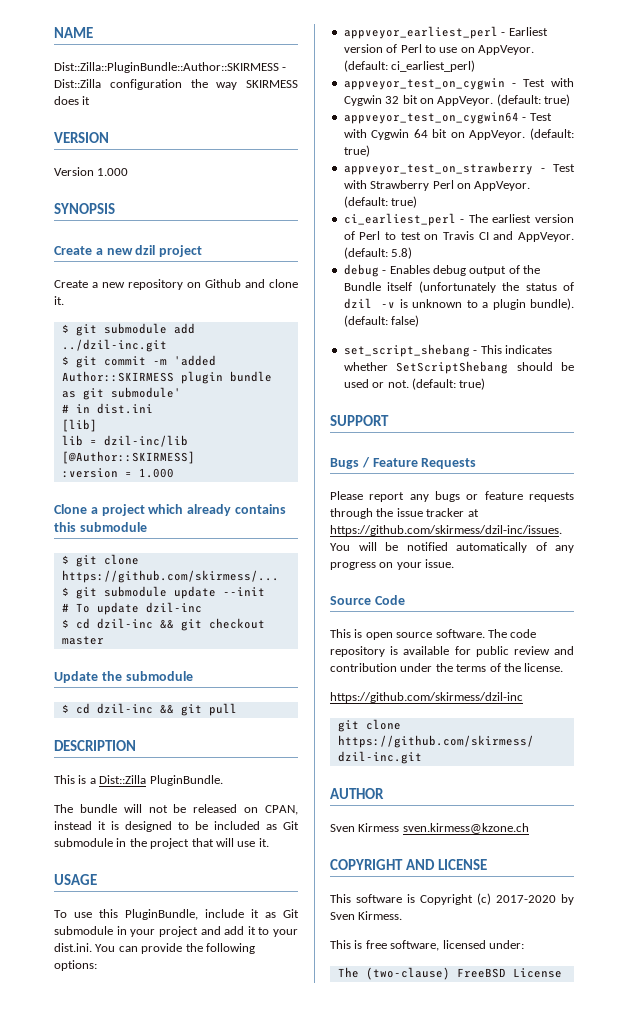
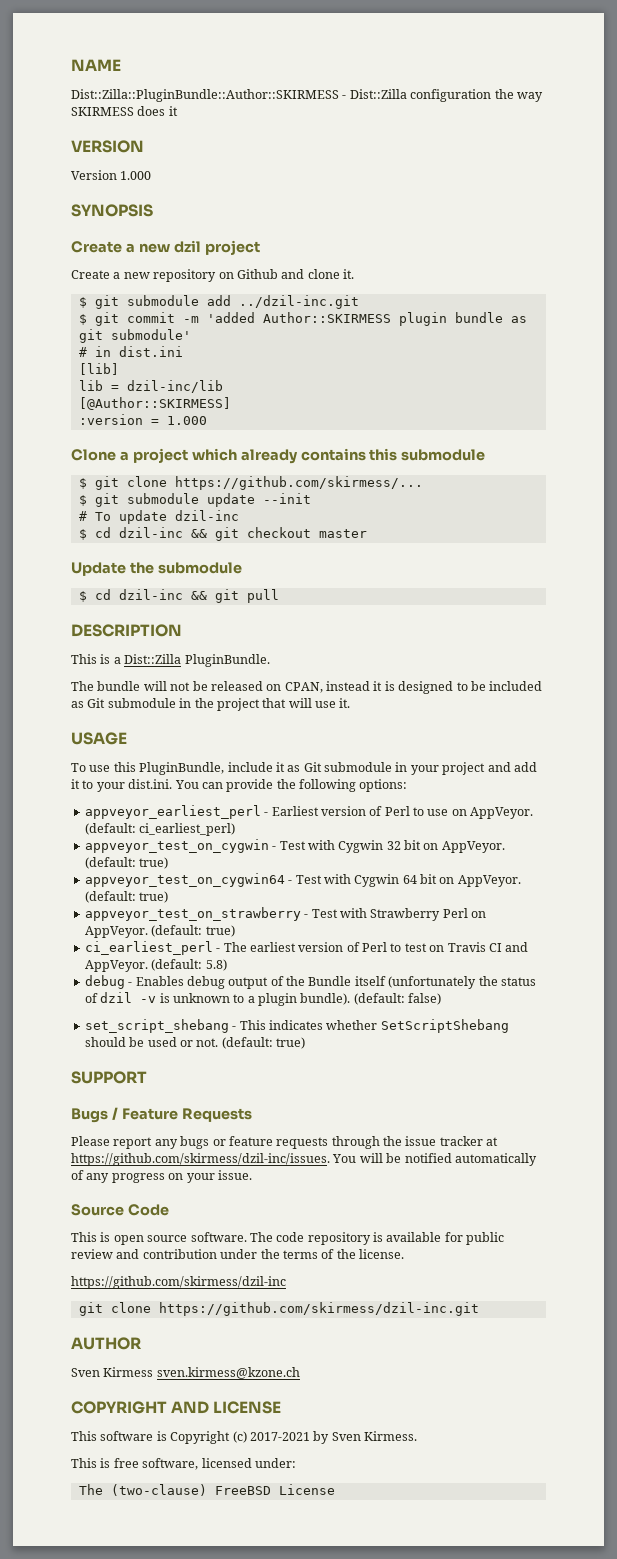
[496,895,556,903] 2017-2020 -> [249,1432,310,1441] 2017-2021

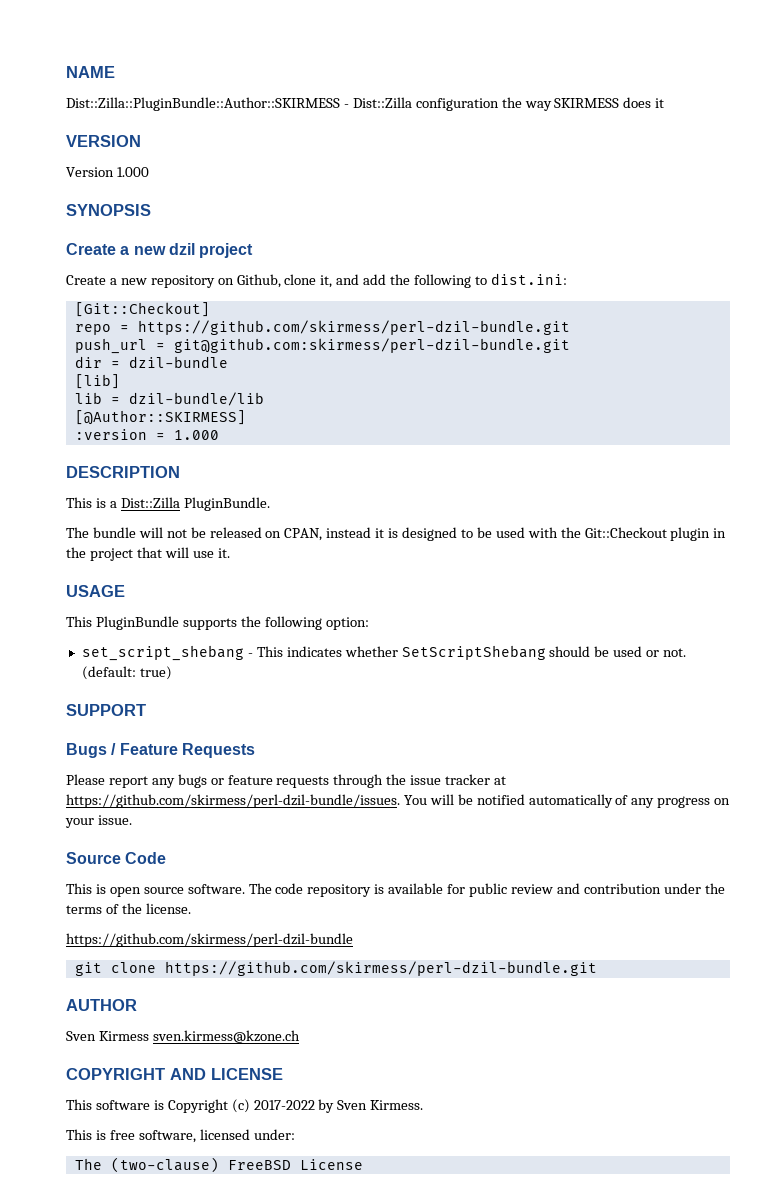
[236,269,354,279] [78,295,359,309] [78,312,527,326] [78,329,191,343] [78,346,183,357] Github and clone it. // $ git submodule add ../dzil-inc.git // $ git commit -m 'added Author::SKIRMESS plugin bundle as git submodule' // # in dist.ini -> [236,273,567,288] [74,302,210,317] [74,320,570,335] [74,338,570,354] [74,356,228,368] Github, clone it, and add the following to dist.ini: // [Git::Checkout] // repo = https://github.com/skirmess/perl-dzil-bundle.git // push_url = git@github.com:skirmess/perl-dzil-bundle.git // dir = dzil-bundle
[126,380,223,393] dzil-inc/lib -> [128,392,264,406] dzil-bundle/lib
[71,448,486,464] [78,476,423,490] [78,493,311,507] [78,510,239,524] [78,527,367,541] [71,562,242,576] [78,589,279,603] // Clone a project which already contains this submodule // $ git clone https://github.com/skirmess/... // $ git submodule update --init // # To update dzil-inc // $ cd dzil-inc && git checkout master // Update the submodule // $ cd dzil-inc && git pull -> (219, 435) none
[489,681,543,691] [71,698,176,708] included as Git submodule -> [495,527,711,541] used with the Git::Checkout plugin
[71,762,537,775] [71,779,408,792] [84,805,534,819] [84,823,236,836] [84,839,505,853] [84,857,169,869] [84,873,521,887] [84,891,169,903] [84,907,486,921] [84,925,235,938] [84,941,529,955] [84,959,227,972] [84,975,536,989] [84,992,442,1006] To use this PluginBundle, include it as Git submodule in your project and add it to your dist.ini. You can provide the following options: // appveyor_earliest_perl - Earliest version of Perl to use on AppVeyor. (default: ci_earliest_perl) // appveyor_test_on_cygwin - Test with Cygwin 32 bit on AppVeyor. (default: true) // appveyor_test_on_cygwin64 - Test with Cygwin 64 bit on AppVeyor. (default: true) // appveyor_test_on_strawberry - Test with Strawberry Perl on AppVeyor. (default: true) // ci_earliest_perl - The earliest version of Perl to test on Travis CI and AppVeyor. (default: 5.8) // debug - Enables debug output of the Bundle itself (unfortunately the status of dzil -v is unknown to a plugin bundle). (default: false) -> [66,616,369,630] This PluginBundle supports the following option:
[71,1153,330,1166] https://github.com/skirmess/dzil-inc/issues. -> [66,794,400,808] https://github.com/skirmess/perl-dzil-bundle/issues.
[71,1276,286,1289] [78,1302,479,1316] https://github.com/skirmess/dzil-inc // git clone https://github.com/skirmess/dzil-inc.git -> [66,933,353,947] [74,961,597,976] https://github.com/skirmess/perl-dzil-bundle // git clone https://github.com/skirmess/perl-dzil-bundle.git
[249,1432,310,1441] 2017-2021 -> [253,1100,315,1110] 2017-2022

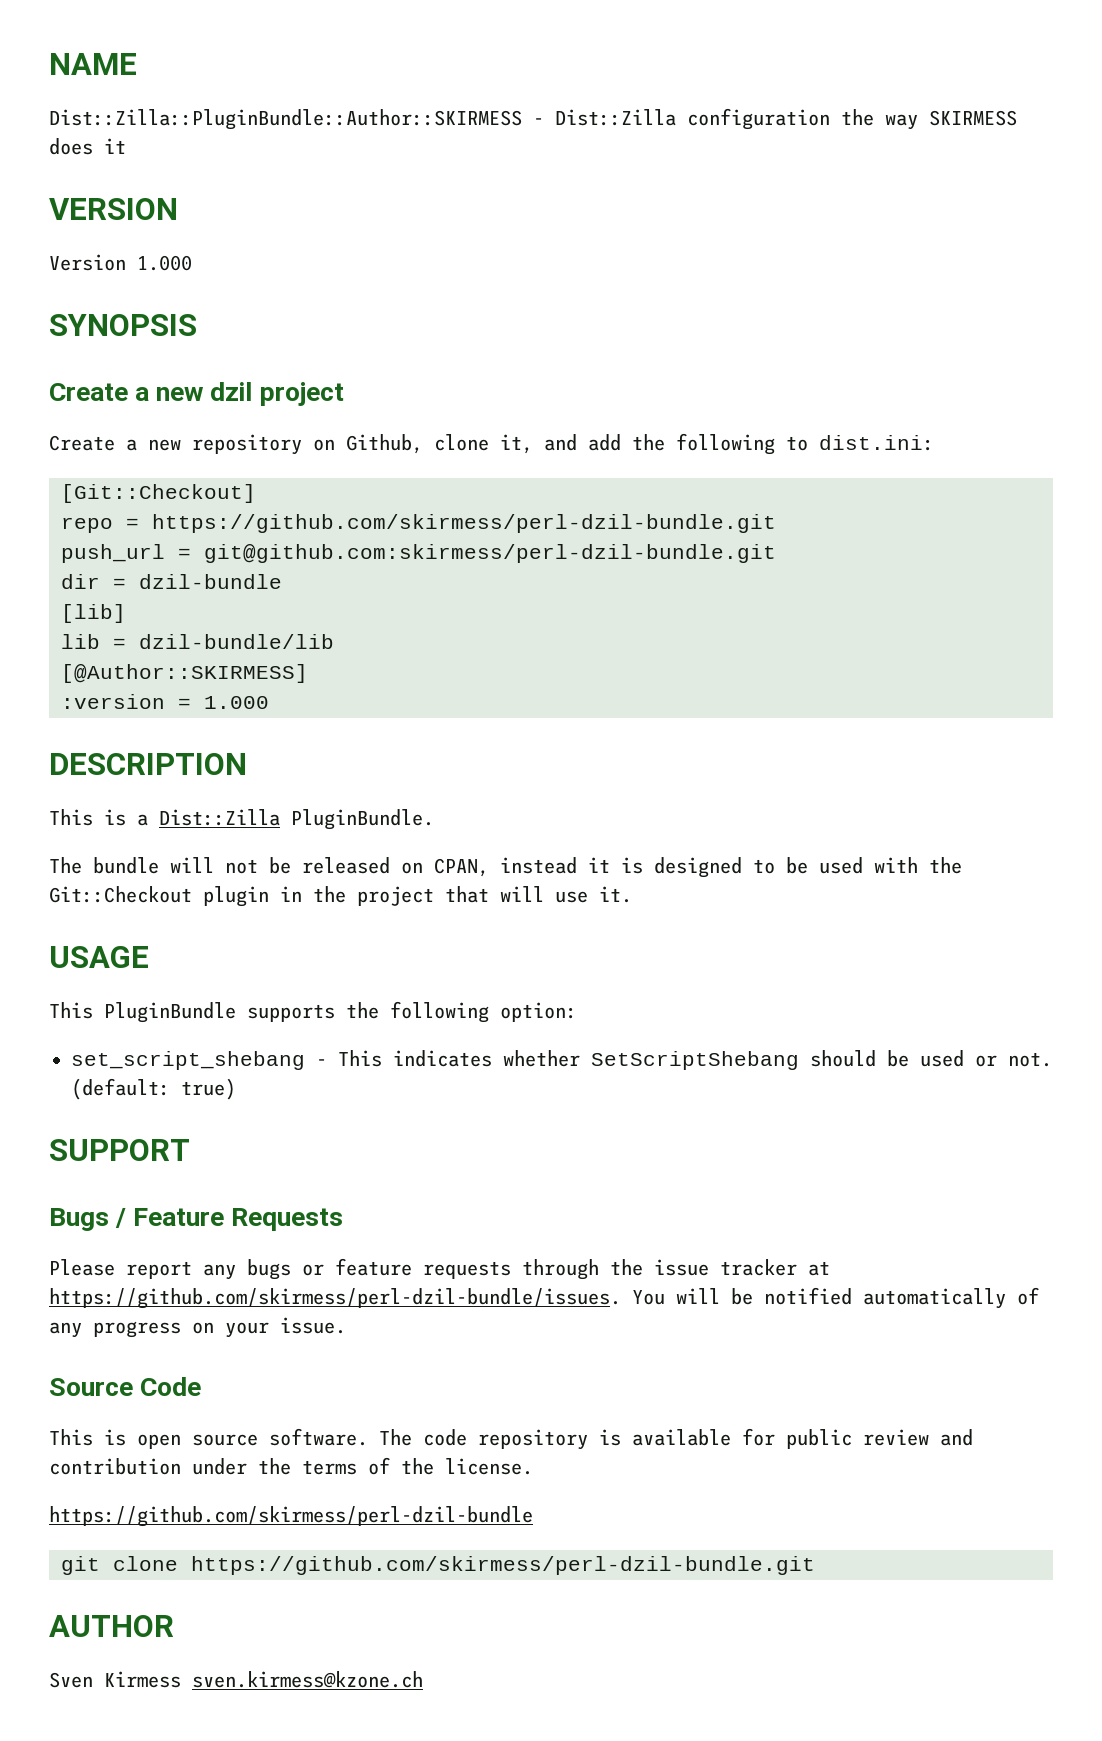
[66,1068,283,1080] [66,1099,424,1113] [66,1129,295,1143] [74,1157,363,1173] // COPYRIGHT AND LICENSE // This software is Copyright (c) 2017-2022 by Sven Kirmess. // This is free software, licensed under: // The (two-clause) FreeBSD License -> (423, 1679) none

